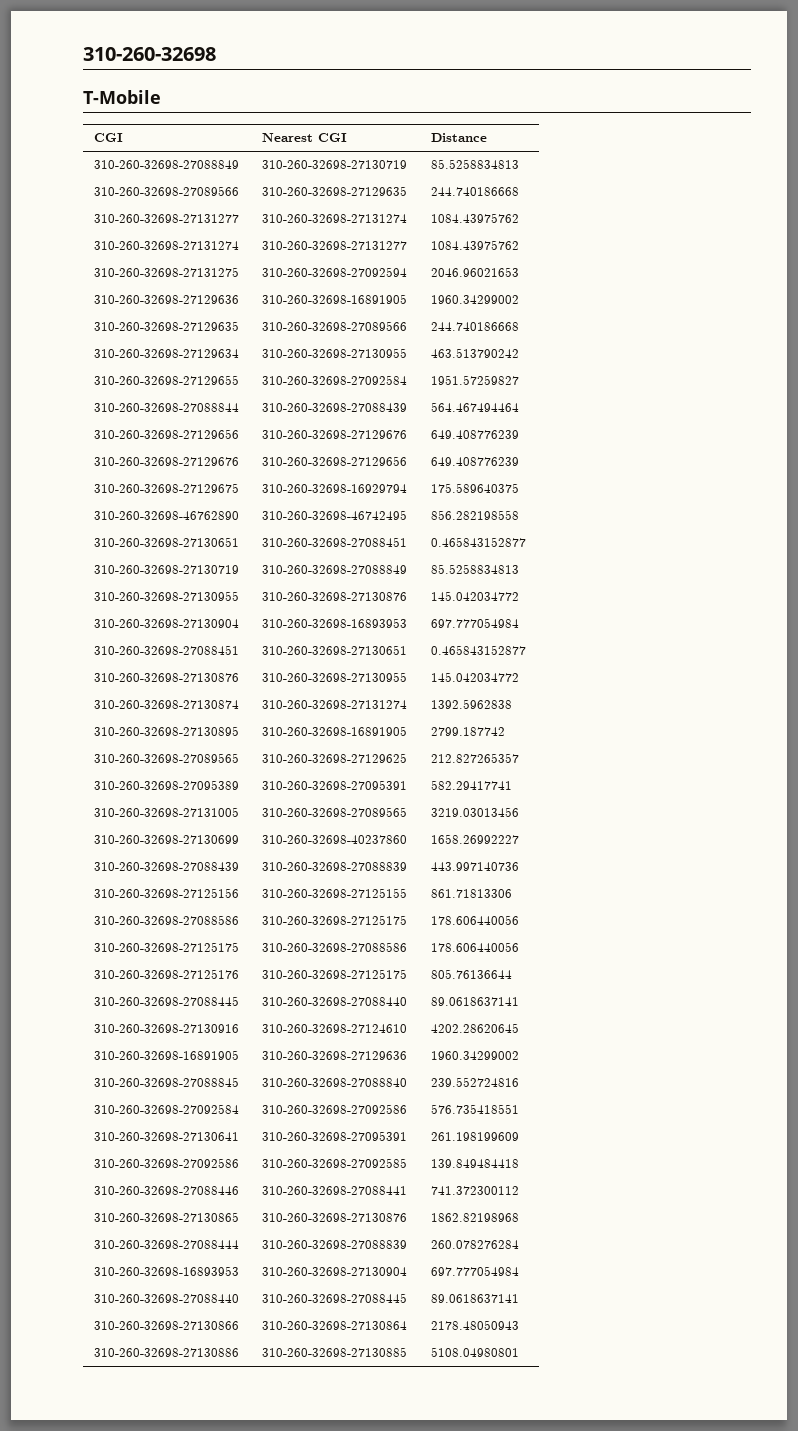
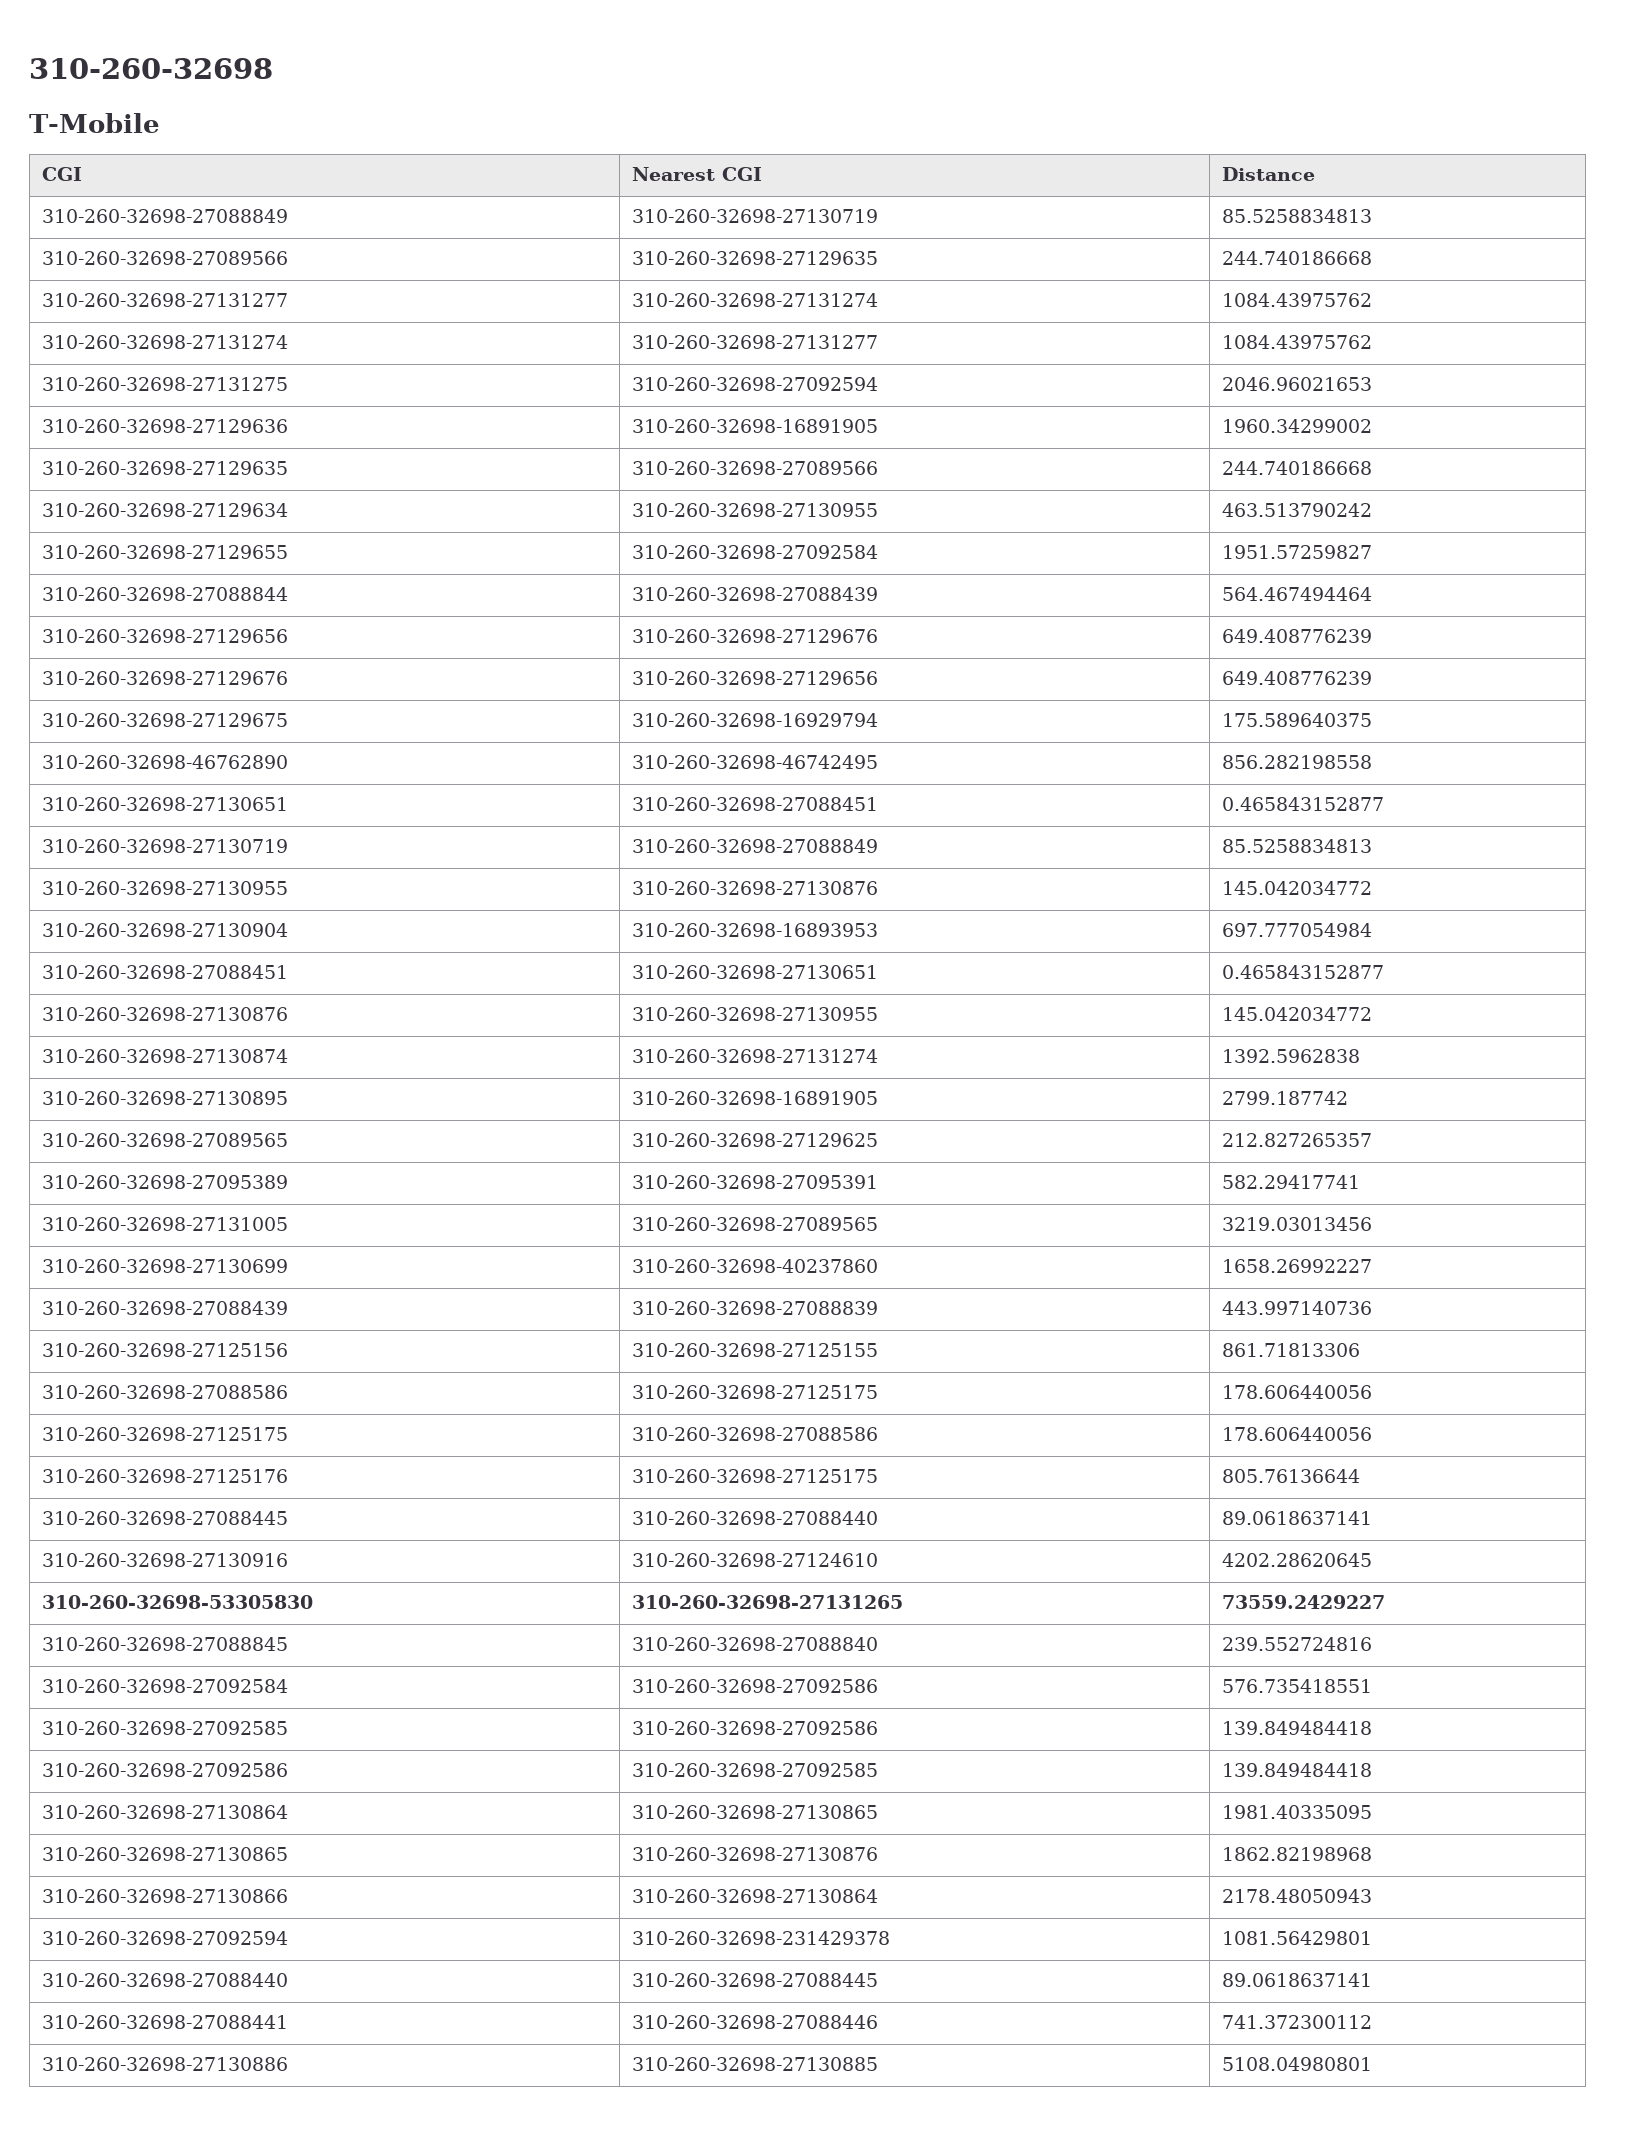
[94,1050,240,1060] [262,1051,408,1060] [431,1051,520,1060] 310-260-32698-16891905 | 310-260-32698-27129636 | 1960.34299002 -> [41,1595,313,1609] [631,1595,903,1609] [1221,1595,1385,1609] 310-260-32698-53305830 | 310-260-32698-27131265 | 73559.2429227
[94,1132,240,1141] [262,1131,408,1141] [431,1132,520,1141] 310-260-32698-27130641 | 310-260-32698-27095391 | 261.198199609 -> [41,1721,288,1735] [631,1721,878,1735] [1221,1721,1372,1735] 310-260-32698-27092585 | 310-260-32698-27092586 | 139.849484418
[94,1186,240,1195] [262,1186,408,1195] [431,1186,520,1195] 310-260-32698-27088446 | 310-260-32698-27088441 | 741.372300112 -> [41,1805,288,1819] [631,1805,878,1819] [1221,1805,1372,1819] 310-260-32698-27130864 | 310-260-32698-27130865 | 1981.40335095
[94,1240,240,1249] [262,1240,408,1249] [431,1240,520,1249] [94,1266,240,1276] [262,1267,408,1276] [431,1266,520,1276] 310-260-32698-27088444 | 310-260-32698-27088839 | 260.078276284 // 310-260-32698-16893953 | 310-260-32698-27130904 | 697.777054984 -> [41,1889,288,1903] [631,1889,878,1903] [1221,1889,1372,1903] [41,1931,288,1945] [631,1931,890,1945] [1221,1931,1372,1945] 310-260-32698-27130866 | 310-260-32698-27130864 | 2178.48050943 // 310-260-32698-27092594 | 310-260-32698-231429378 | 1081.56429801
[94,1321,240,1330] [262,1321,408,1330] [431,1320,520,1330] 310-260-32698-27130866 | 310-260-32698-27130864 | 2178.48050943 -> [41,2015,288,2029] [631,2015,878,2029] [1221,2015,1372,2029] 310-260-32698-27088441 | 310-260-32698-27088446 | 741.372300112

